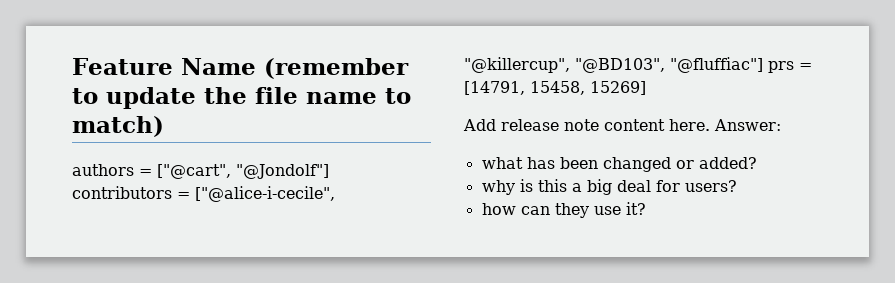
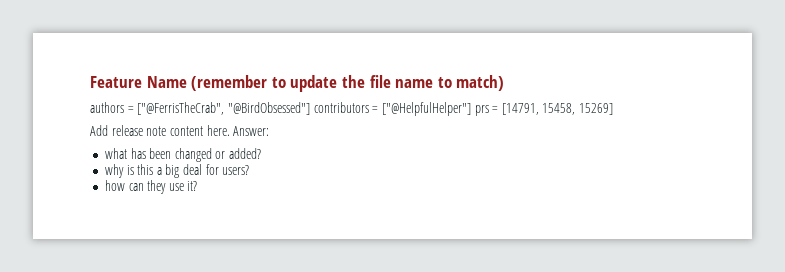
[157,164,329,179] [72,186,335,202] [464,57,763,73] ["@cart", "@Jondolf"] contributors = ["@alice-i-cecile", "@killercup", "@BD103", "@fluffiac"] -> [137,102,471,116] ["@FerrisTheCrab", "@BirdObsessed"] contributors = ["@HelpfulHelper"]

